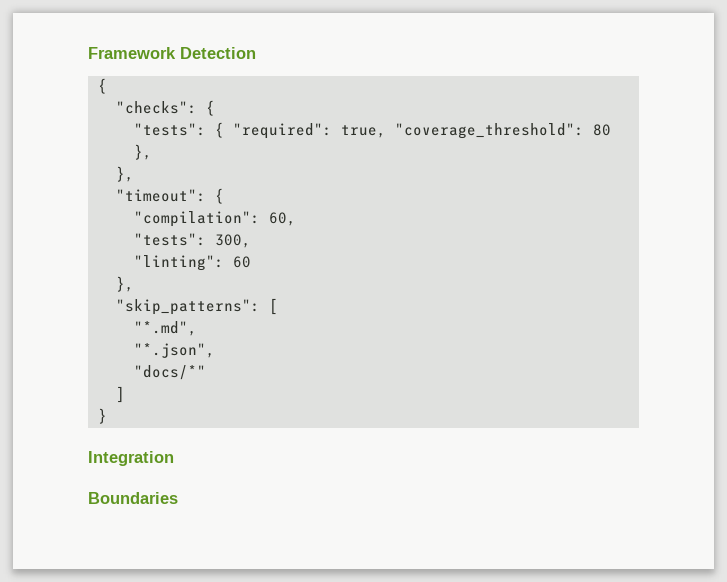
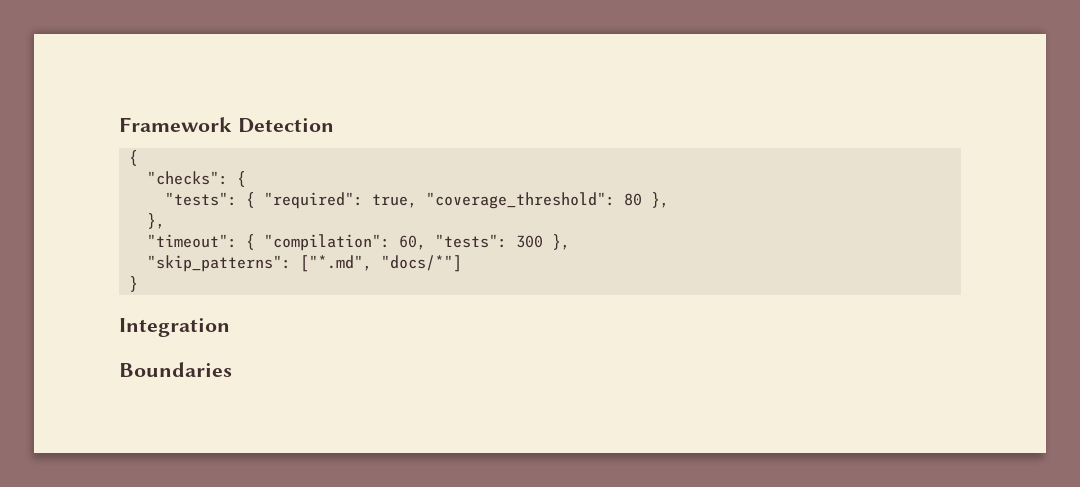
(224, 196) // -> (256, 242) none
[133,233,251,248] [133,255,251,271] [115,276,134,292] [115,298,278,315] [133,321,197,336] [133,343,215,358] [133,365,206,380] [115,386,125,403] // "tests": 300, // "linting": 60 // }, // "skip_patterns": [ // "*.md", // "*.json", // "docs/*" // ] -> [435,234,571,250] [147,255,463,272] "tests": 300 }, // "skip_patterns": ["*.md", "docs/*"]

